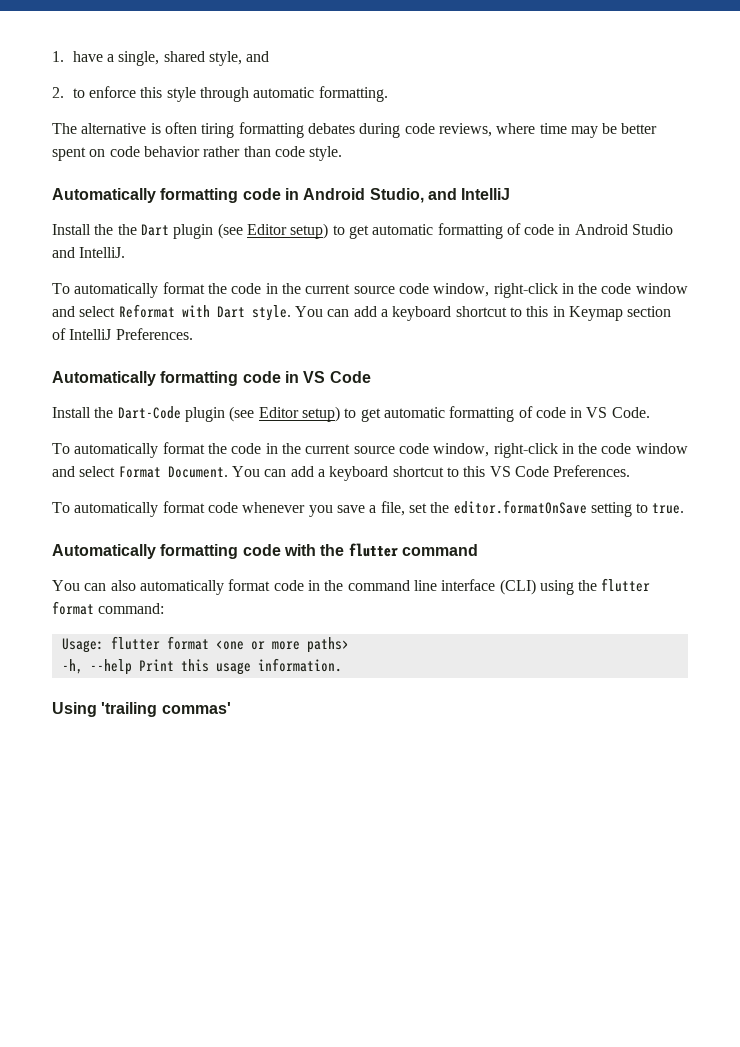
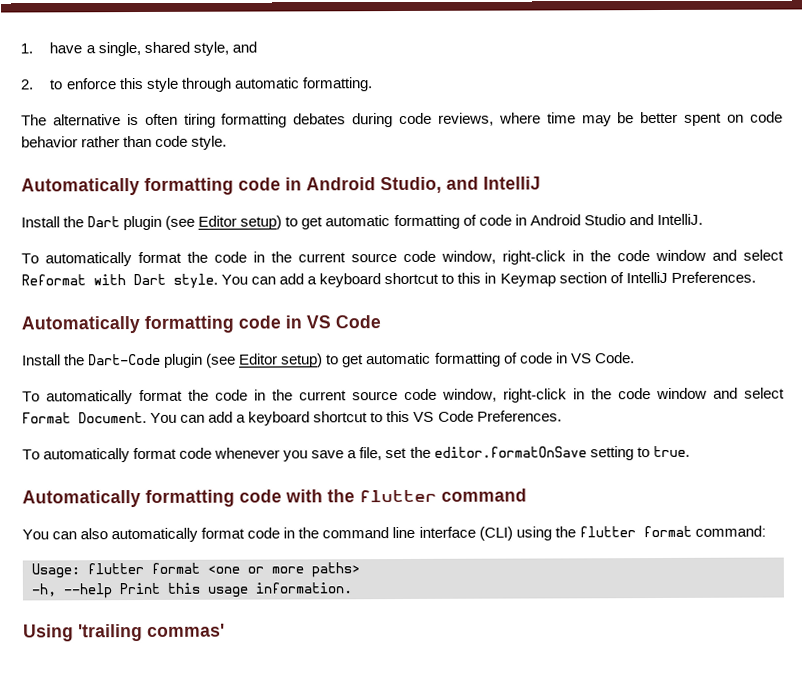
[117,224,137,235] the -> (85, 222) none

